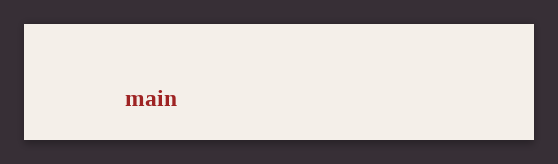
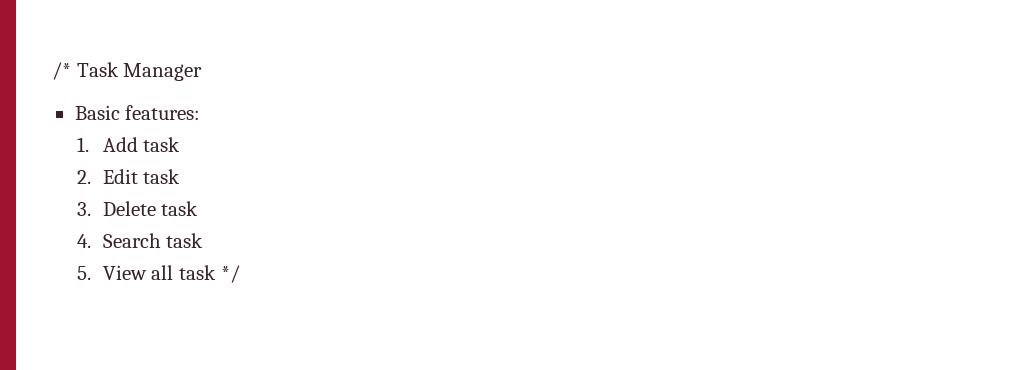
[125,90,177,106] main -> [52,62,203,81] [74,105,201,120] [77,137,181,152] [77,169,181,184] [77,201,199,216] [77,233,204,248] [77,265,240,283] /* Task Manager // Basic features: // 1. Add task // 2. Edit task // 3. Delete task // 4. Search task // 5. View all task */

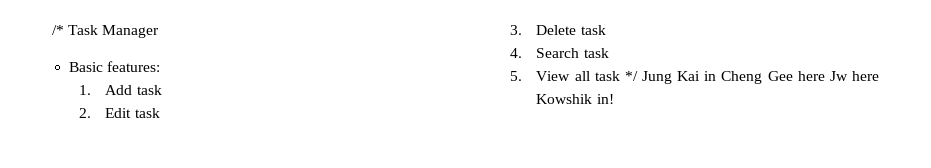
(240, 274) none -> [641,71,879,84] [536,94,614,104] Jung Kai in Cheng Gee here Jw here Kowshik in!

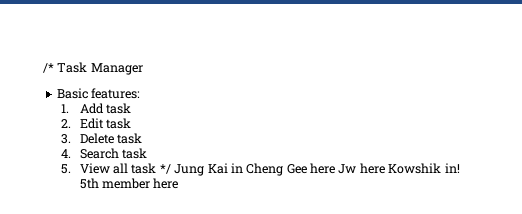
(614, 99) none -> [79,178,179,189] 5th member here

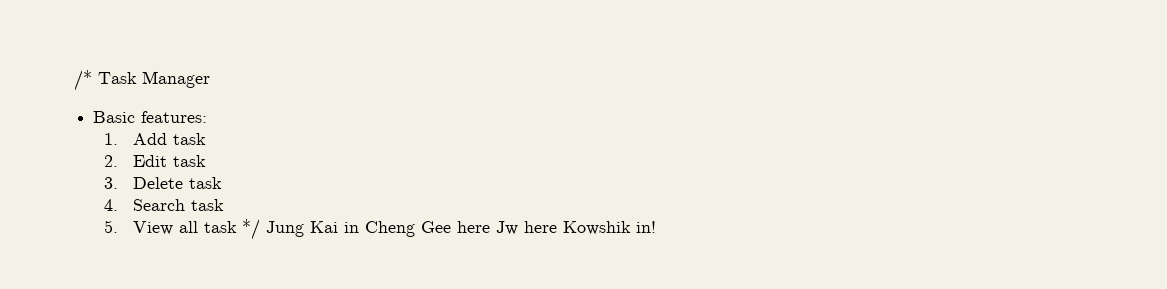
[79,178,179,189] 5th member here -> (657, 227) none

